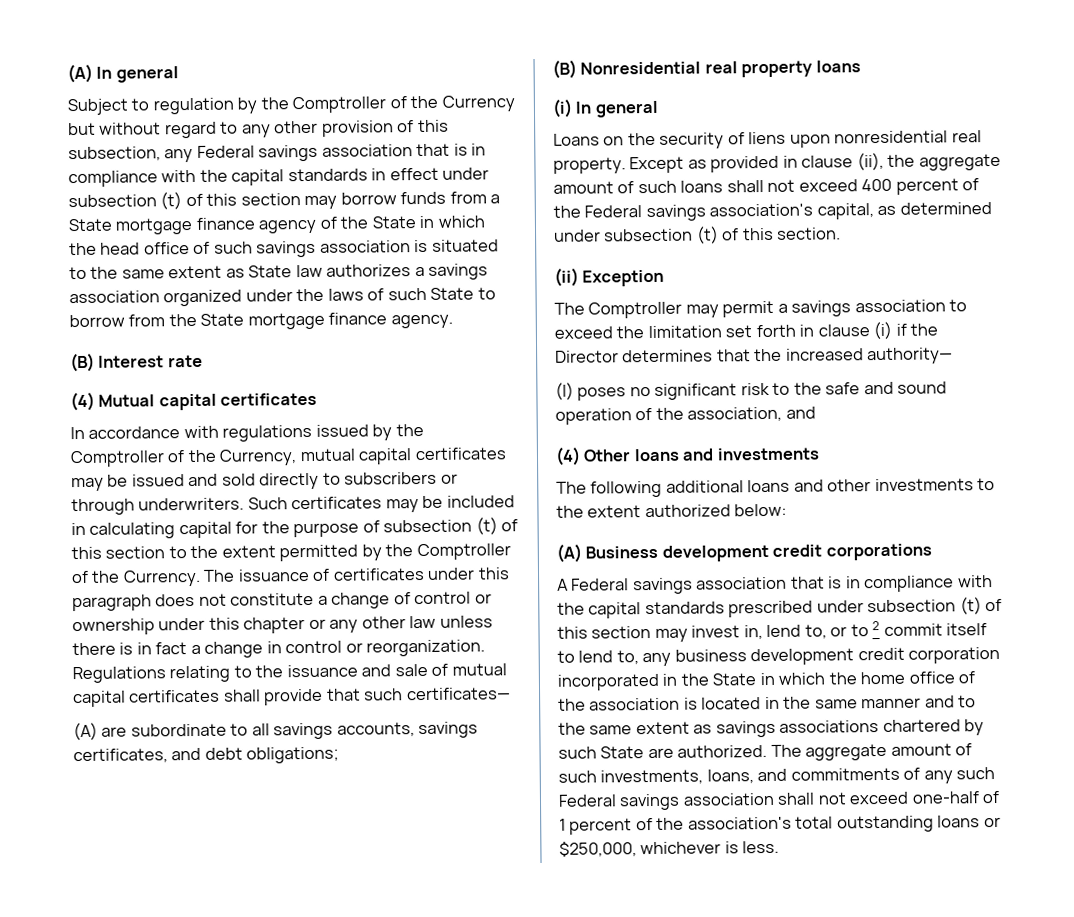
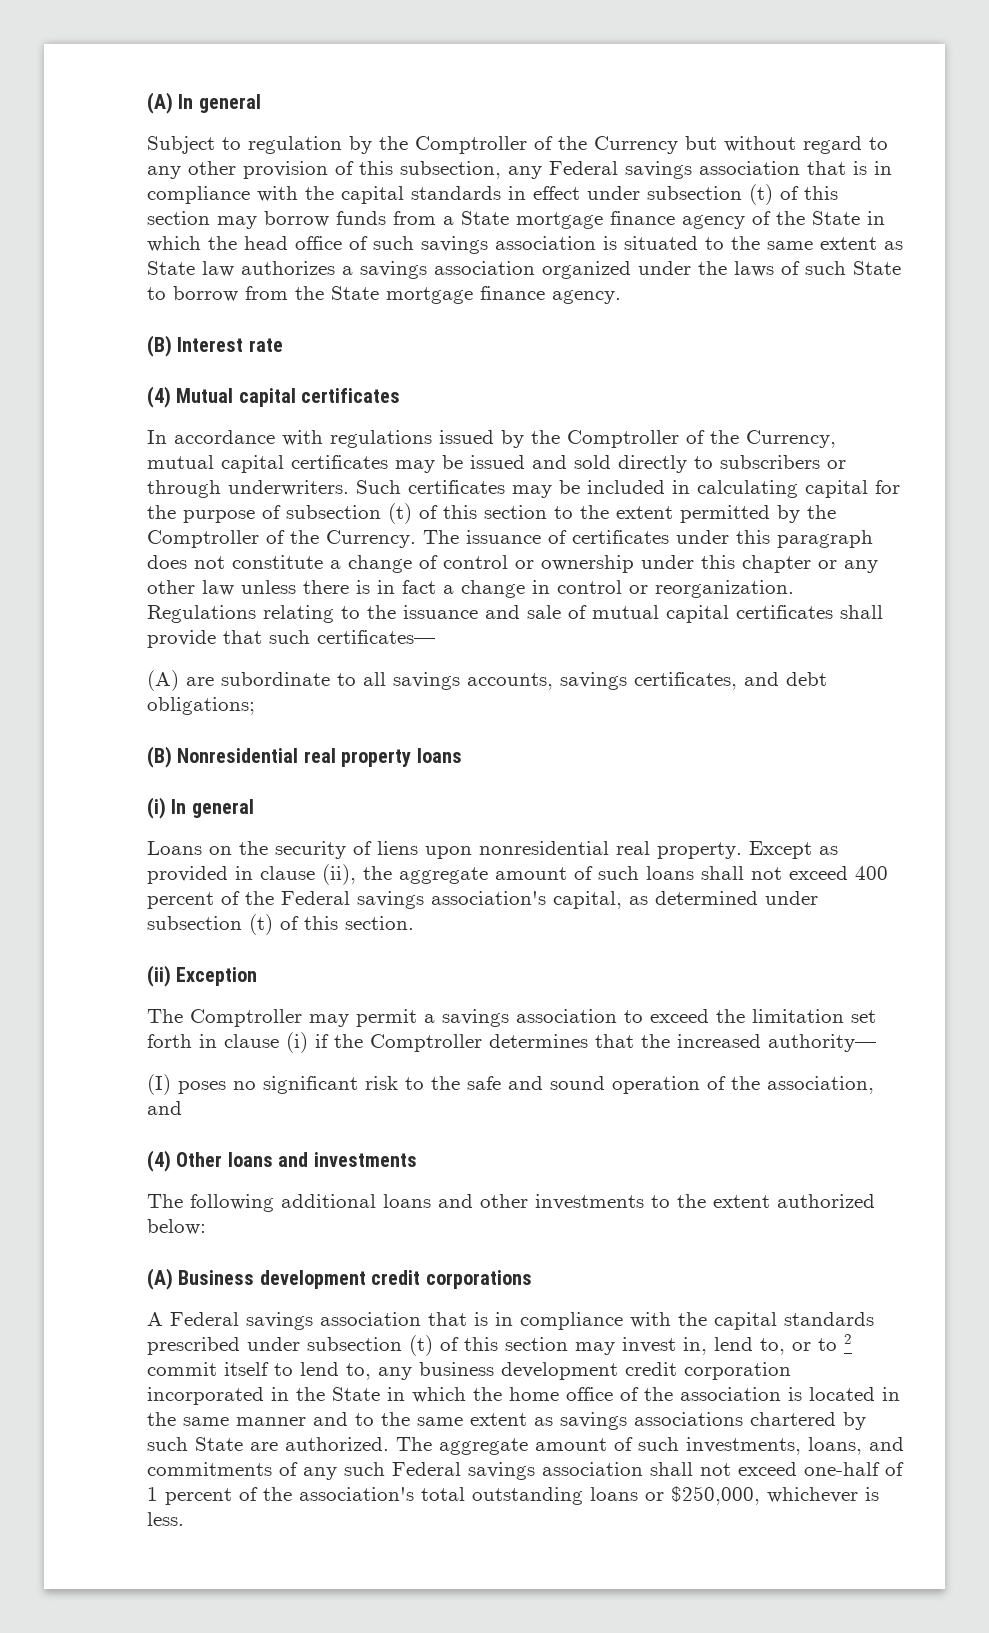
[555,350,619,363] Director -> [370,1034,482,1052] Comptroller

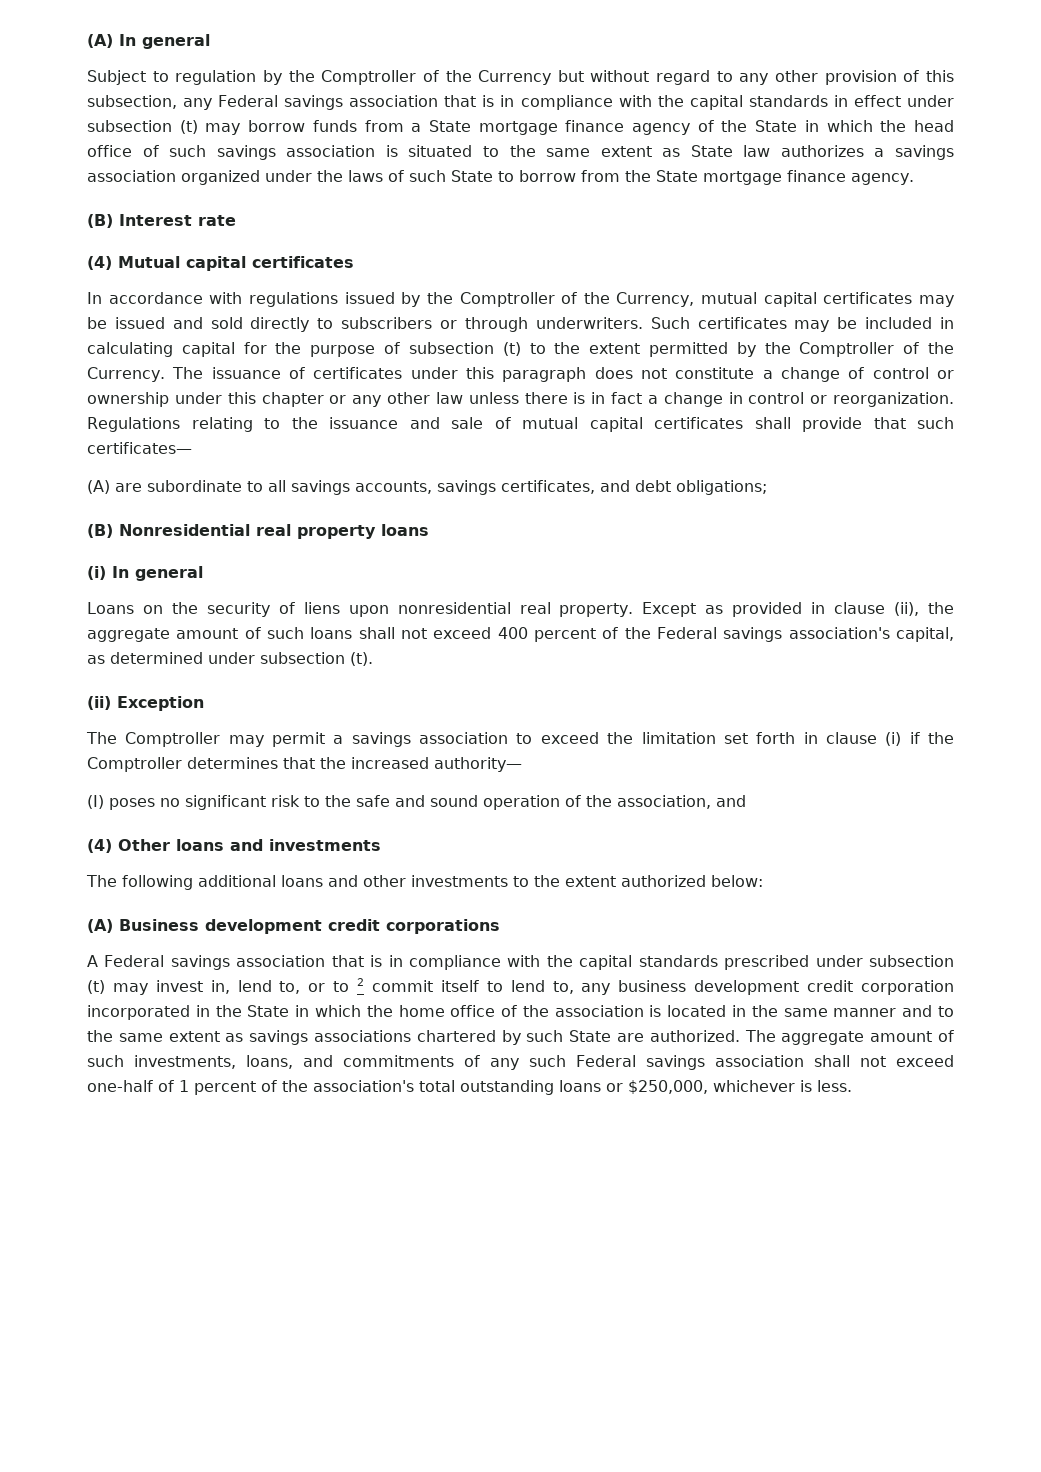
[780,186,838,200] [147,211,210,225] of this section -> (198, 127) none
[419,505,547,519] of this section -> (521, 349) none
[249,914,414,935] (t) of this section. -> [350,652,373,666] (t).
[440,1337,568,1351] of this section -> (105, 987) none

